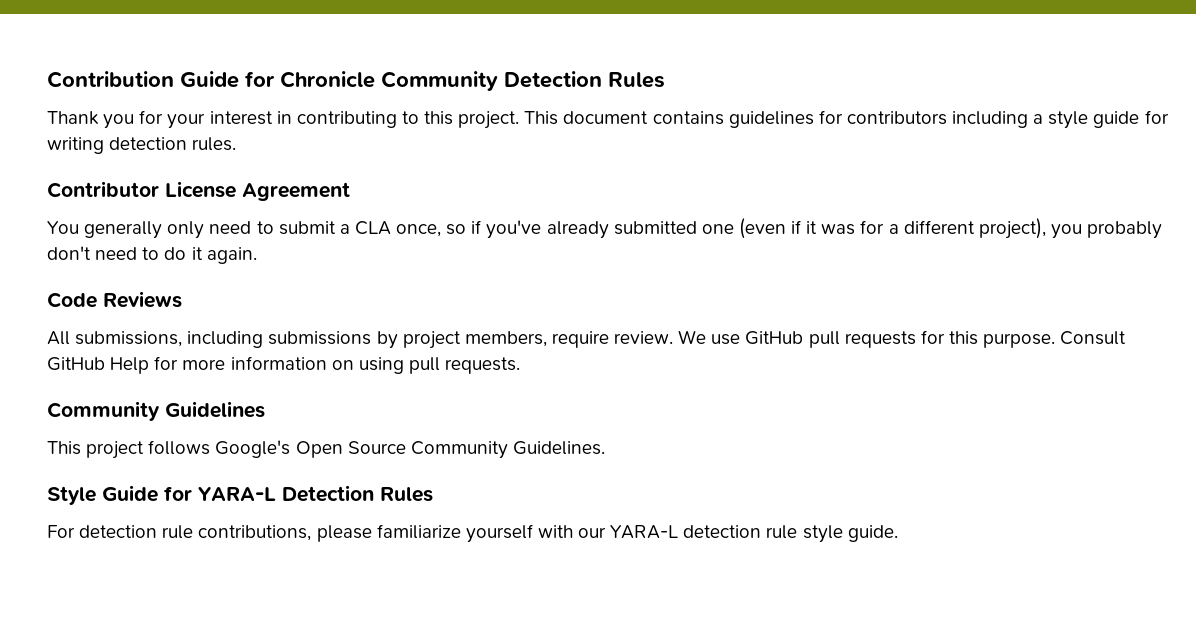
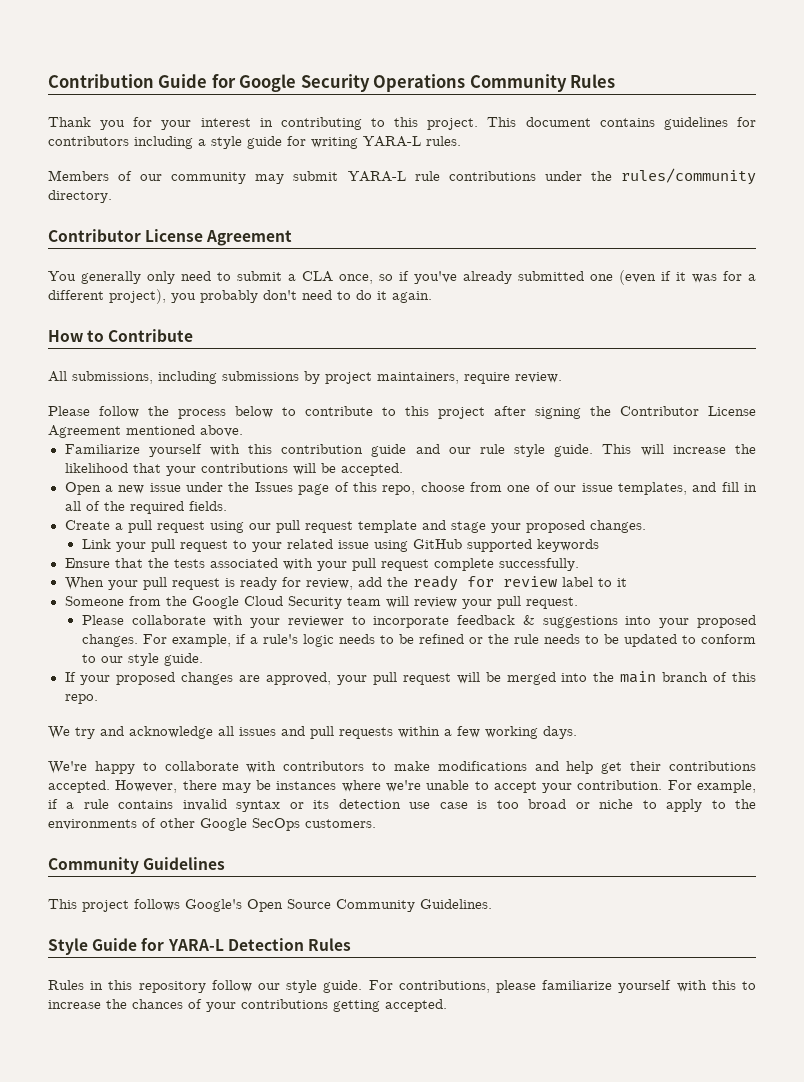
[280,71,602,91] Chronicle Community Detection -> [239,74,567,92] Google Security Operations Community
[109,137,188,150] detection -> [363,136,421,147] YARA-L
(237, 144) none -> [48,168,756,185] [48,190,112,203] // Members of our community may submit YARA-L rule contributions under the rules/community directory.
[47,291,182,308] Code Reviews -> [48,329,194,342] How to Contribute
[464,331,547,347] members, -> [377,372,459,384] maintainers,
[678,330,1127,348] [47,356,521,374] We use GitHub pull requests for this purpose. Consult GitHub Help for more information on using pull requests. -> [48,406,756,419] [48,425,243,438] [64,444,757,457] [64,463,403,476] [64,482,757,495] [64,501,227,514] [64,520,646,533] [81,539,599,552] [64,558,579,571] [64,575,627,591] [64,596,578,609] [81,615,756,628] [81,634,757,647] [81,653,203,666] [64,671,756,685] [64,694,98,704] [48,726,577,739] [48,761,756,774] [48,780,757,793] [48,799,757,812] [48,818,376,831] // Please follow the process below to contribute to this project after signing the Contributor License Agreement mentioned above. // Familiarize yourself with this contribution guide and our rule style guide. This will increase the likelihood that your contributions will be accepted. // Open a new issue under the Issues page of this repo, choose from one of our issue templates, and fill in all of the required fields. // Create a pull request using our pull request template and stage your proposed changes. // Link your pull request to your related issue using GitHub supported keywords // Ensure that the tests associated with your pull request complete successfully. // When your pull request is ready for review, add the ready for review label to it // Someone from the Google Cloud Security team will review your pull request. // Please collaborate with your reviewer to incorporate feedback & suggestions into your proposed changes. For example, if a rule's logic needs to be refined or the rule needs to be updated to conform to our style guide. // If your proposed changes are approved, your pull request will be merged into the main branch of this repo. // We try and acknowledge all issues and pull requests within a few working days. // We're happy to collaborate with contributors to make modifications and help get their contributions accepted. However, there may be instances where we're unable to accept your contribution. For example, if a rule contains invalid syntax or its detection use case is too broad or niche to apply to the environments of other Google SecOps customers.
[47,525,194,539] For detection rule -> [48,980,393,993] Rules in this repository follow our style guide. For
[578,525,898,543] our YARA-L detection rule style guide. -> [711,980,757,990] [48,999,447,1012] this to increase the chances of your contributions getting accepted.

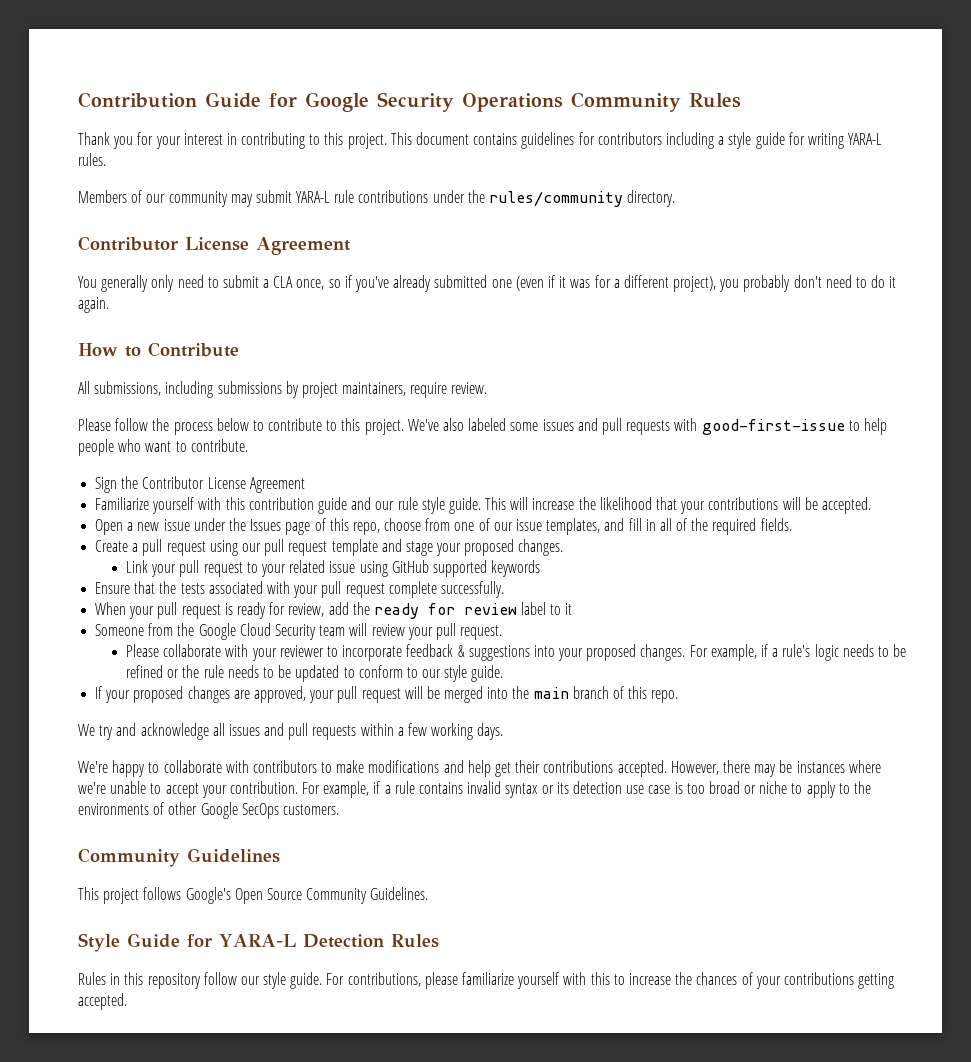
[438,406,581,419] project after signing -> [364,418,887,435] [78,439,248,456] [95,477,118,493] project. We've also labeled some issues and pull requests with good-first-issue to help people who want to contribute. // Sign
[126,425,243,437] mentioned above. -> (305, 485) none

